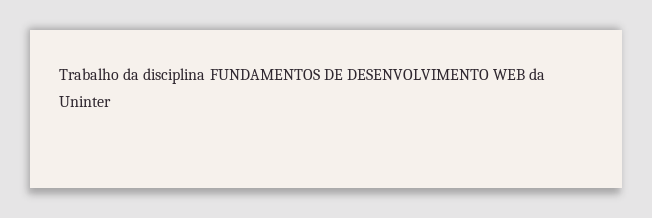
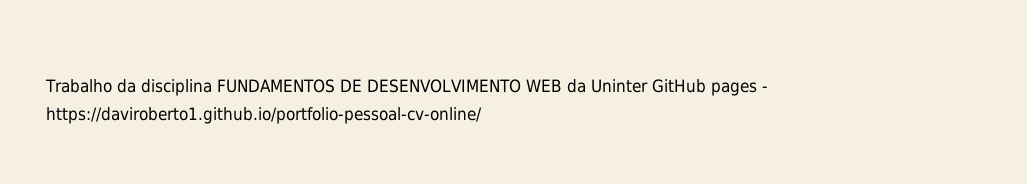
(111, 101) none -> [651,79,768,96] [46,107,482,124] GitHub pages - https://daviroberto1.github.io/portfolio-pessoal-cv-online/

